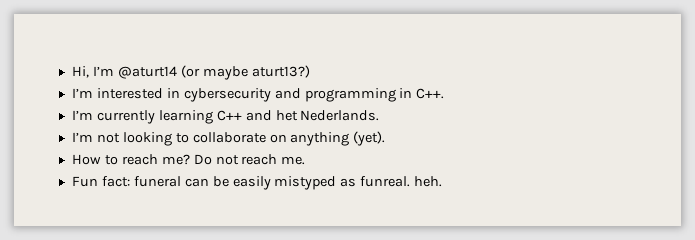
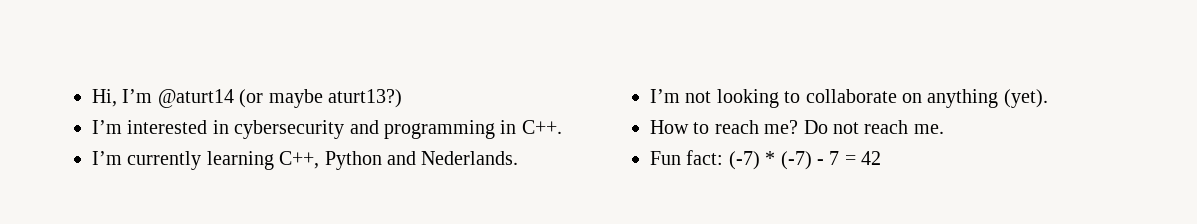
[216,110,298,121] C++ and het -> [279,151,416,170] C++, Python and
[133,176,443,190] funeral can be easily mistyped as funreal. heh. -> [728,151,882,170] (-7) * (-7) - 7 = 42

